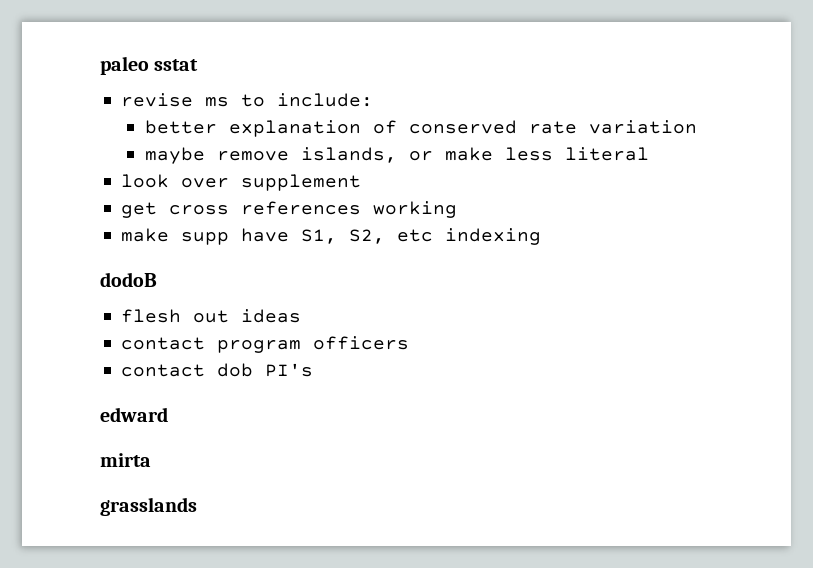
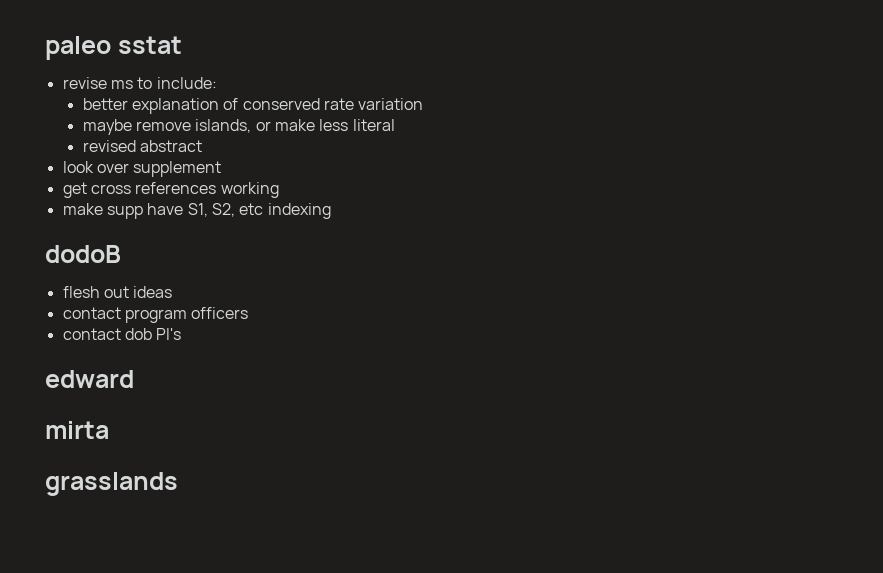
(649, 154) none -> [82,140,203,152] // revised abstract

